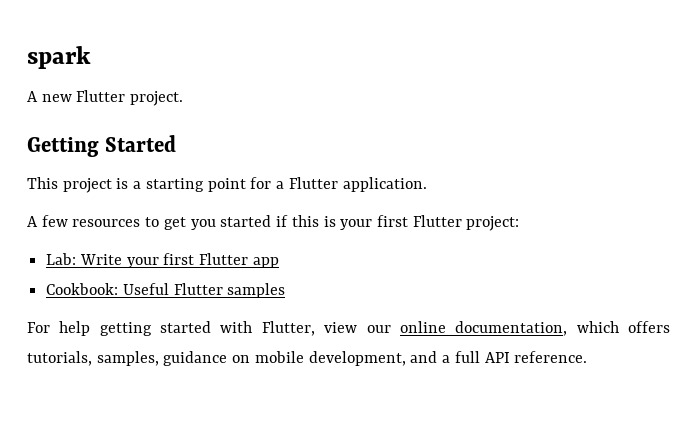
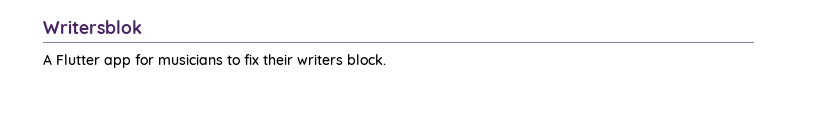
[27,46,91,69] [27,90,184,106] [27,135,177,157] [27,177,427,193] [27,215,520,231] [46,253,279,268] [46,283,286,298] [27,321,671,336] [27,351,588,366] spark // A new Flutter project. // Getting Started // This project is a starting point for a Flutter application. // A few resources to get you started if this is your first Flutter project: // Lab: Write your first Flutter app // Cookbook: Useful Flutter samples // For help getting started with Flutter, view our online documentation, which offers tutorials, samples, guidance on mobile development, and a full API reference. -> [43,20,142,34] [43,54,386,68] Writersblok // A Flutter app for musicians to fix their writers block.

